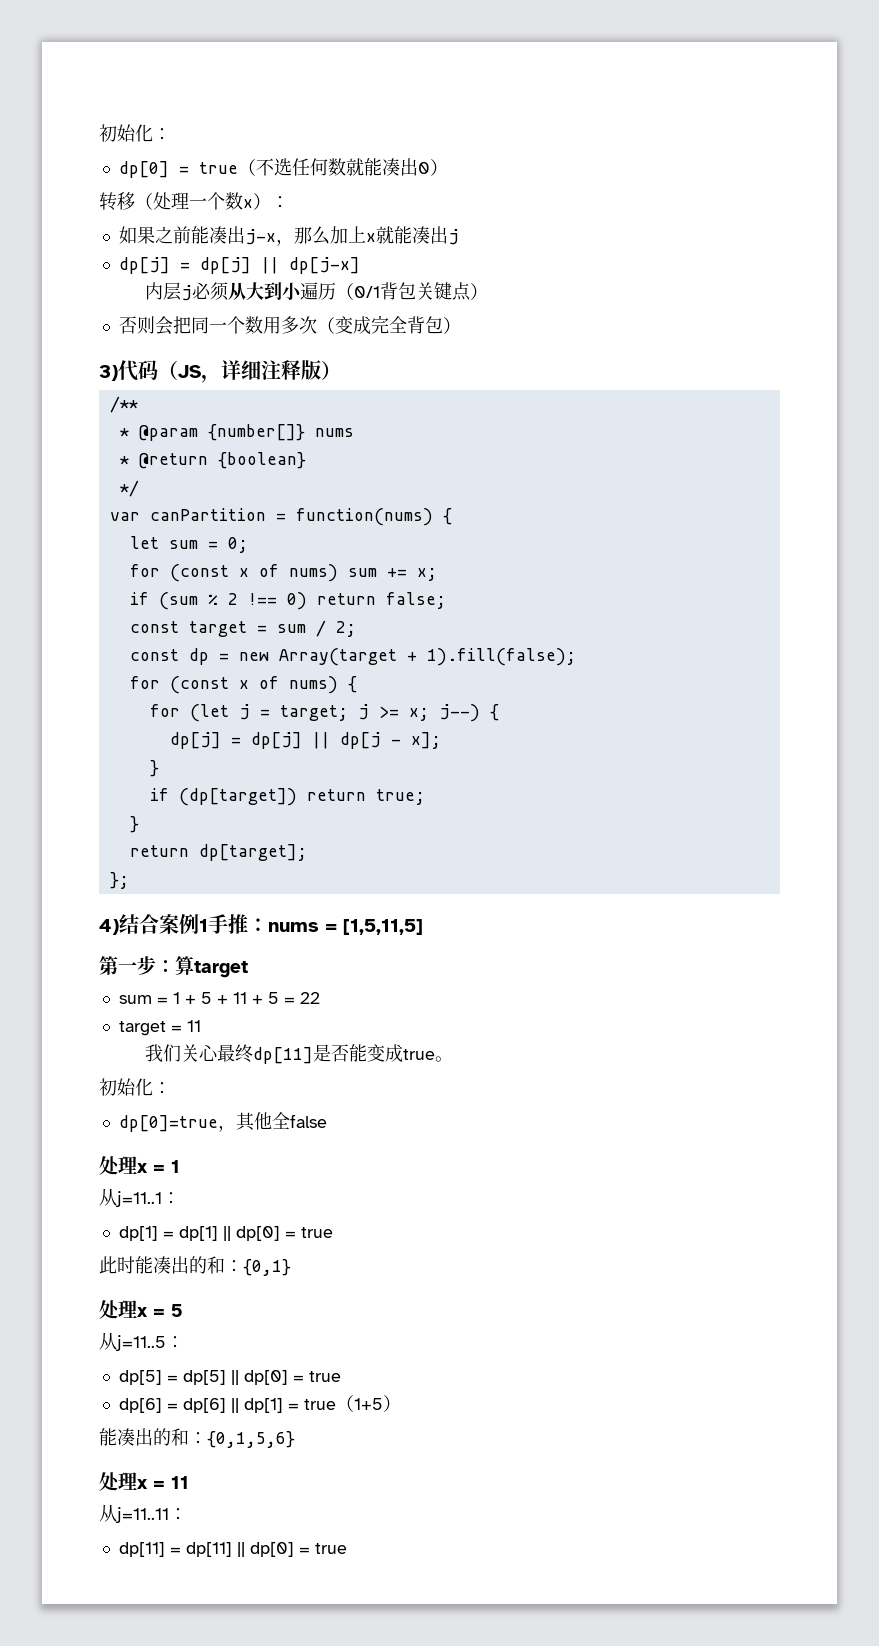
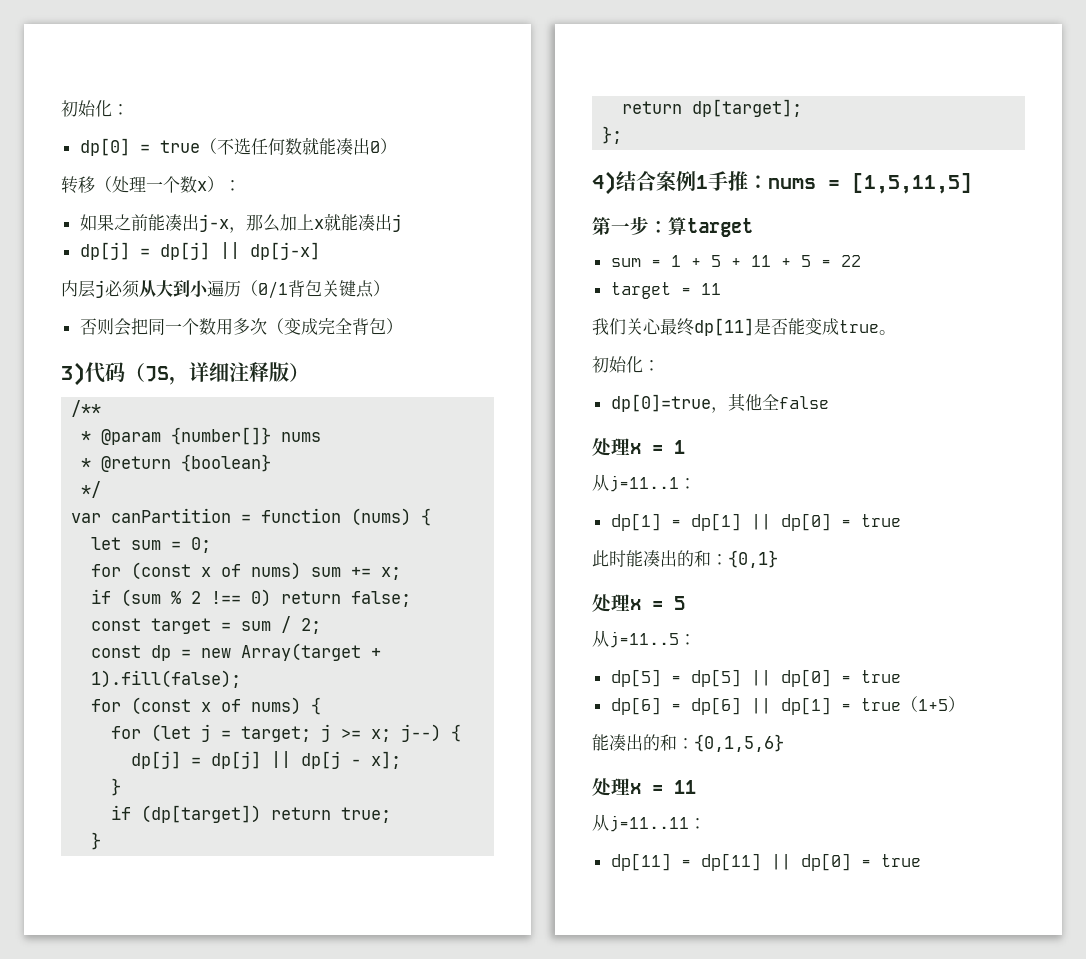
[295,508,433,526] function(nums) -> [261,508,412,526] function (nums)

